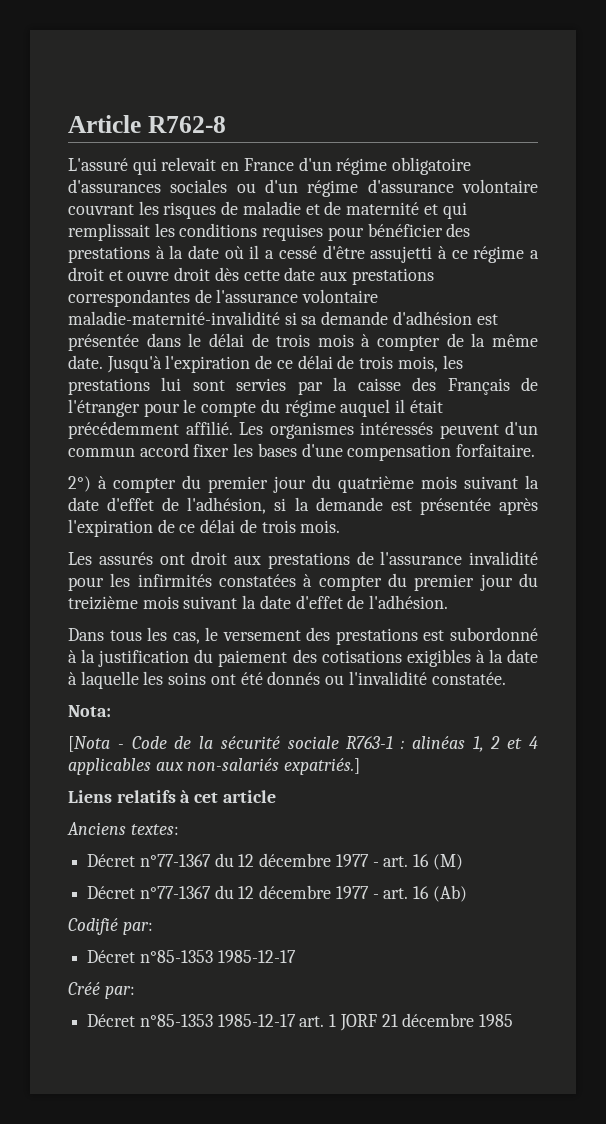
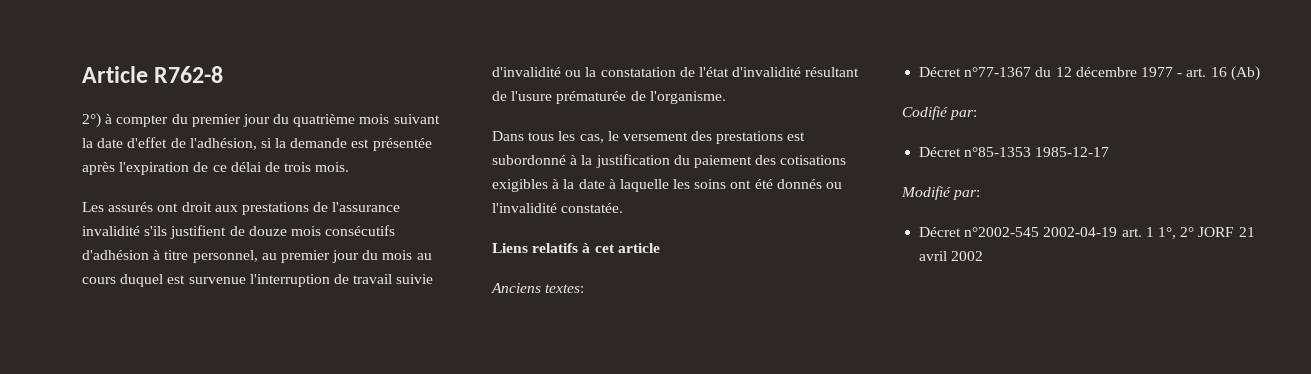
[68,157,472,175] [68,179,538,197] [68,201,467,219] [68,223,471,241] [68,245,539,263] [68,267,434,285] [68,289,379,307] [68,311,498,325] [68,333,538,351] [68,355,463,373] [68,377,538,395] [68,399,443,417] [68,421,538,439] [68,443,536,461] // L'assuré qui relevait en France d'un régime obligatoire d'assurances sociales ou d'un régime d'assurance volontaire couvrant les risques de maladie et de maternité et qui remplissait les conditions requises pour bénéficier des prestations à la date où il a cessé d'être assujetti à ce régime a droit et ouvre droit dès cette date aux prestations correspondantes de l'assurance volontaire maladie-maternité-invalidité si sa demande d'adhésion est présentée dans le délai de trois mois à compter de la même date. Jusqu'à l'expiration de ce délai de trois mois, les prestations lui sont servies par la caisse des Français de l'étranger pour le compte du régime auquel il était précédemment affilié. Les organismes intéressés peuvent d'un commun accord fixer les bases d'une compensation forfaitaire. -> (224, 74) none
[68,573,538,591] [68,595,449,610] pour les infirmités constatées à compter du premier jour du treizième mois suivant la date d'effet de l'adhésion. -> [144,225,396,239] [82,250,432,263] [82,274,434,287] [492,67,860,77] [492,91,726,104] s'ils justifient de douze mois consécutifs d'adhésion à titre personnel, au premier jour du mois au cours duquel est survenue l'interruption de travail suivie d'invalidité ou la constatation de l'état d'invalidité résultant de l'usure prématurée de l'organisme.
[68,705,111,717] [68,736,538,752] [68,758,361,775] // Nota: // [Nota - Code de la sécurité sociale R763-1 : alinéas 1, 2 et 4 applicables aux non-salariés expatriés.] -> (624, 208) none
[87,853,463,870] // Décret n°77-1367 du 12 décembre 1977 - art. 16 (M) -> (585, 288) none
[68,982,135,999] [87,1013,514,1031] Créé par: // Décret n°85-1353 1985-12-17 art. 1 JORF 21 décembre 1985 -> [901,186,981,200] [919,227,1255,239] [919,251,984,261] Modifié par: // Décret n°2002-545 2002-04-19 art. 1 1°, 2° JORF 21 avril 2002

